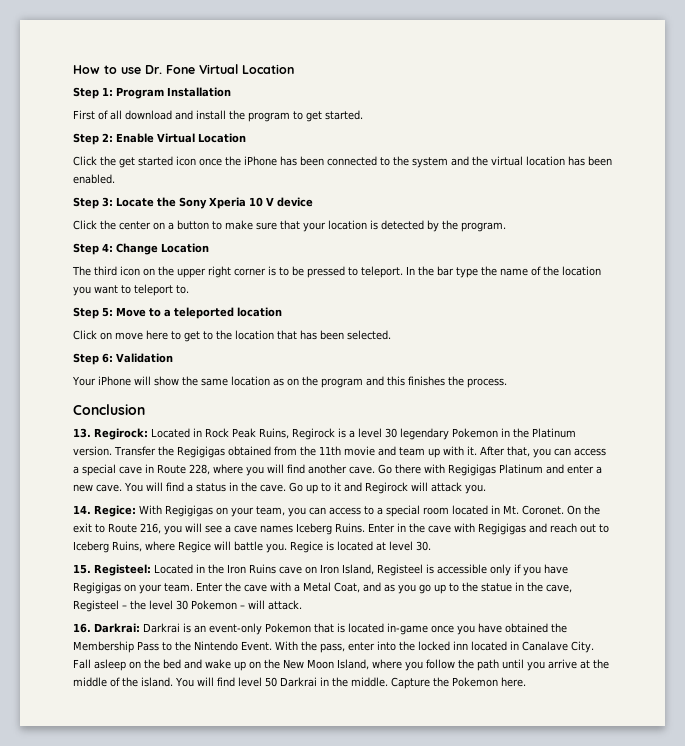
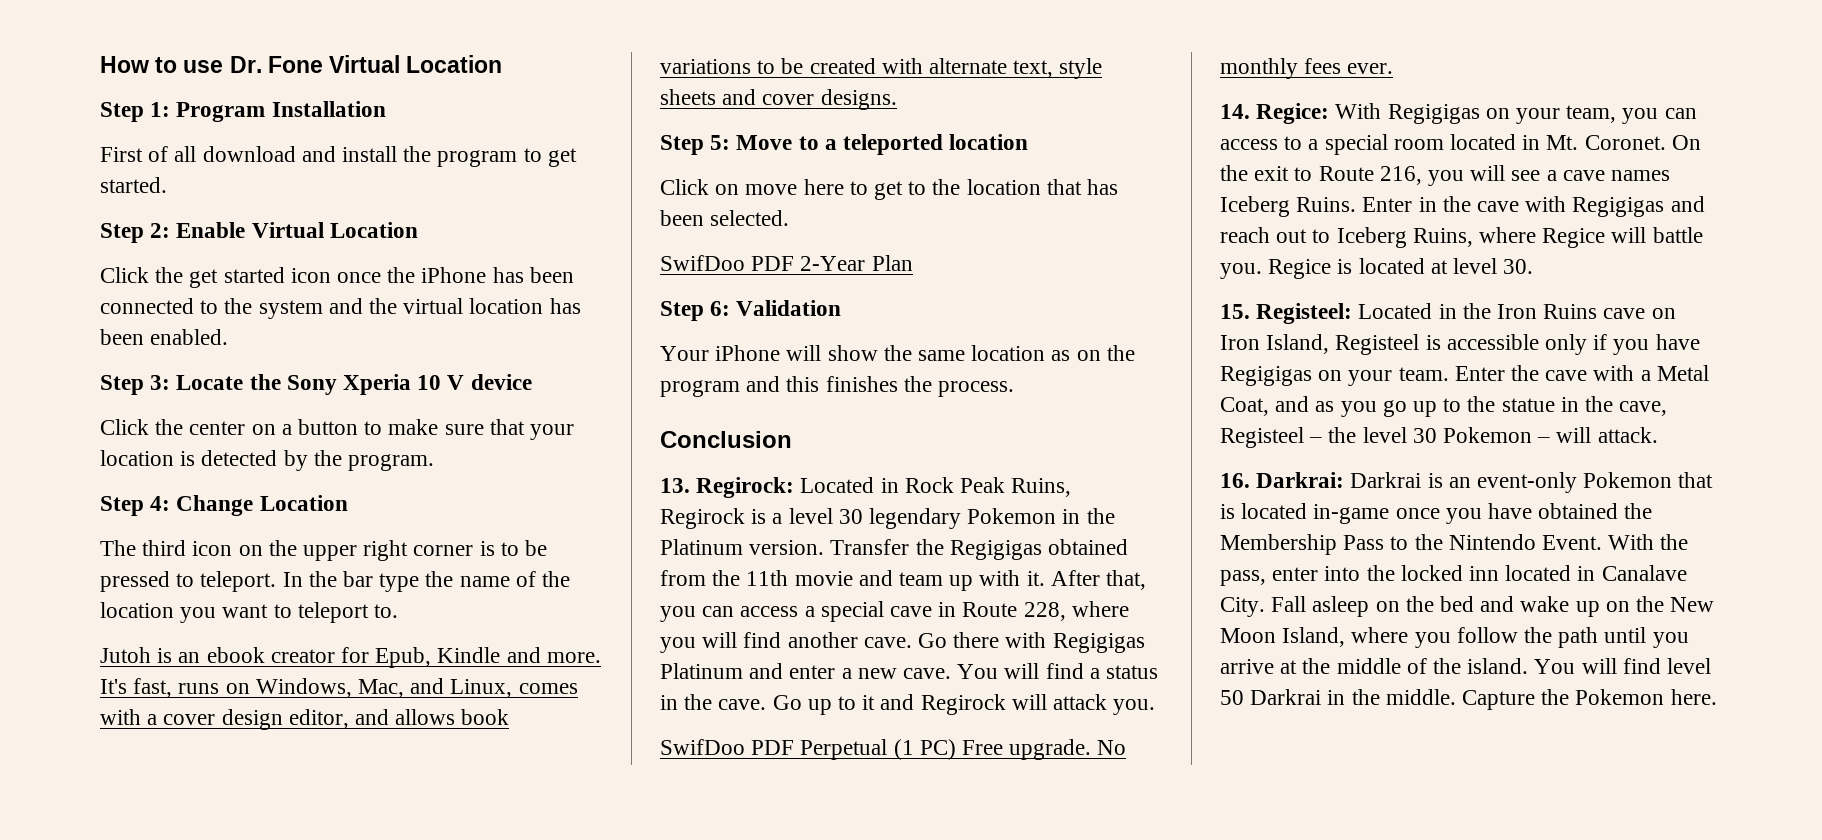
(189, 289) none -> [100,647,601,668] [100,678,578,698] [100,709,510,730] [660,58,1103,79] [660,89,897,110] // Jutoh is an ebook creator for Epub, Kindle and more. It's fast, runs on Windows, Mac, and Linux, comes with a cover design editor, and allows book variations to be created with alternate text, style sheets and cover designs.
(391, 335) none -> [660,255,913,271] // SwifDoo PDF 2-Year Plan
(486, 489) none -> [660,739,1127,760] [1220,58,1394,79] // SwifDoo PDF Perpetual (1 PC) Free upgrade. No monthly fees ever.

